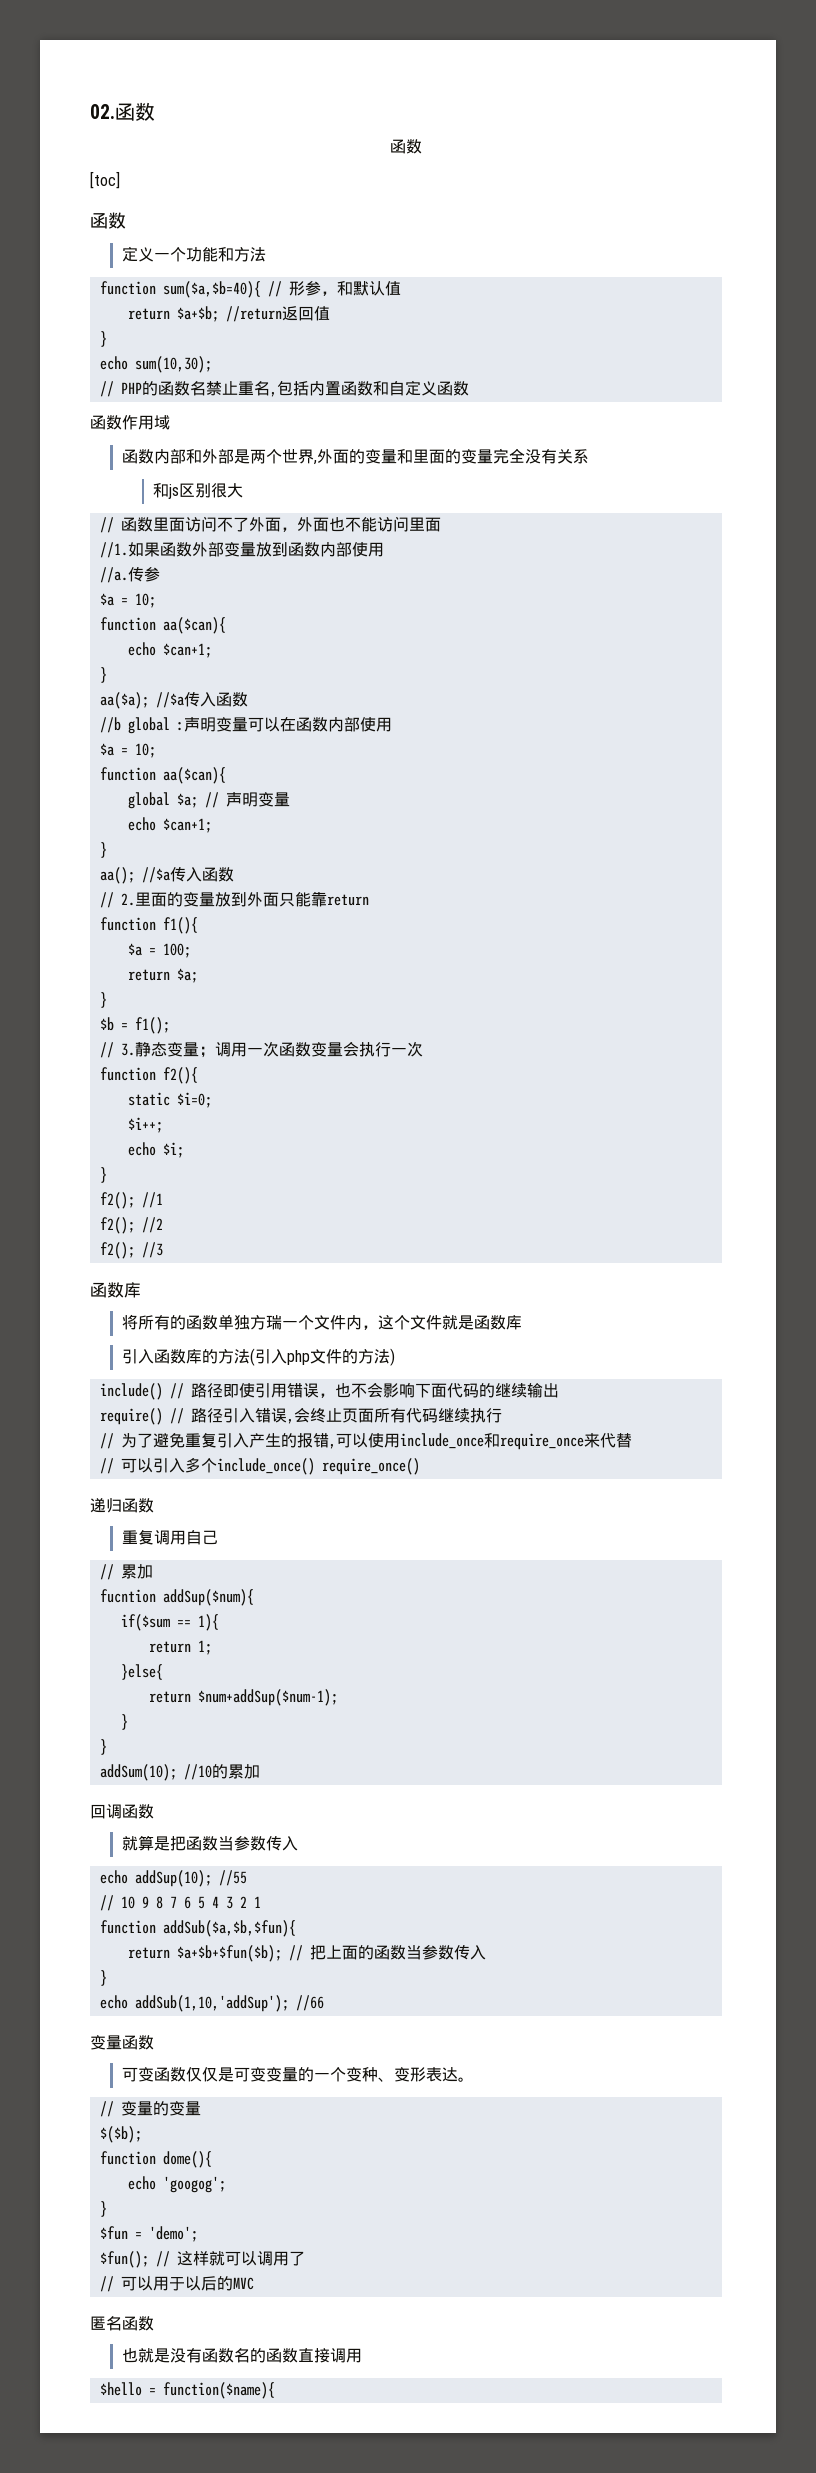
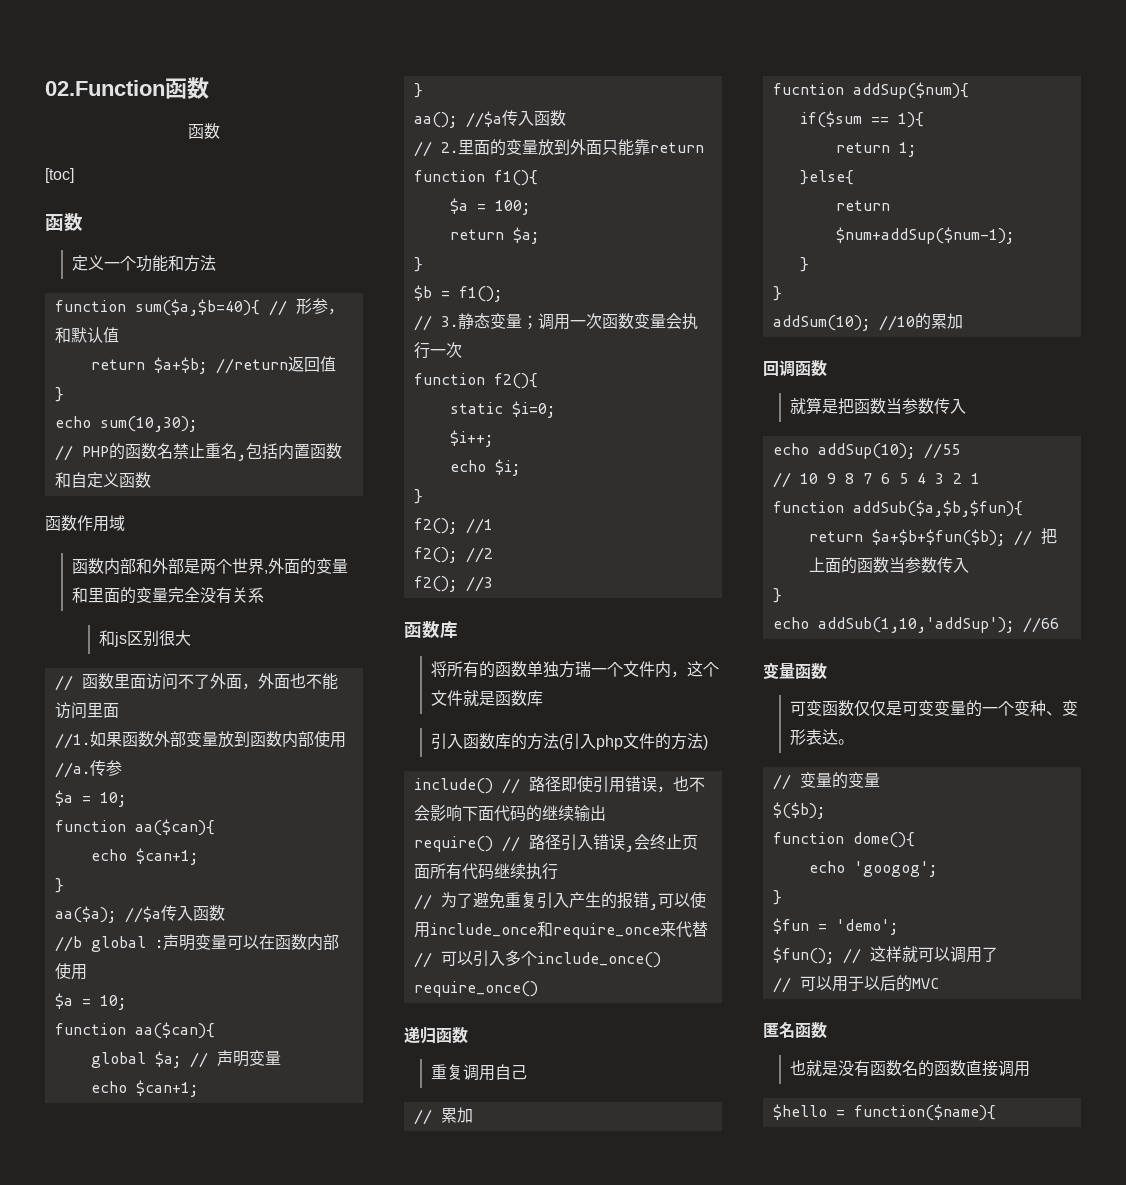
[90,104,115,119] 02. -> [45,80,165,96] 02.Function

